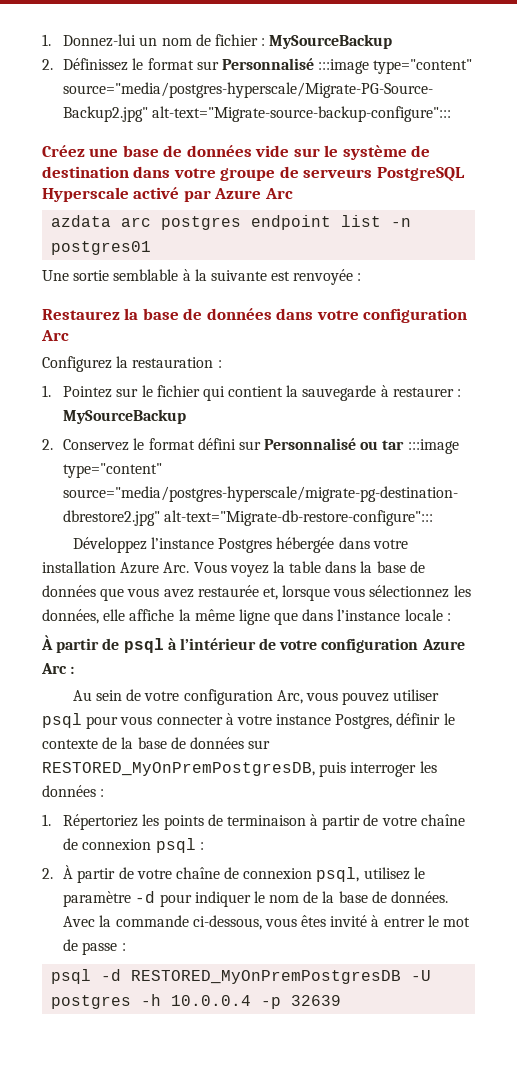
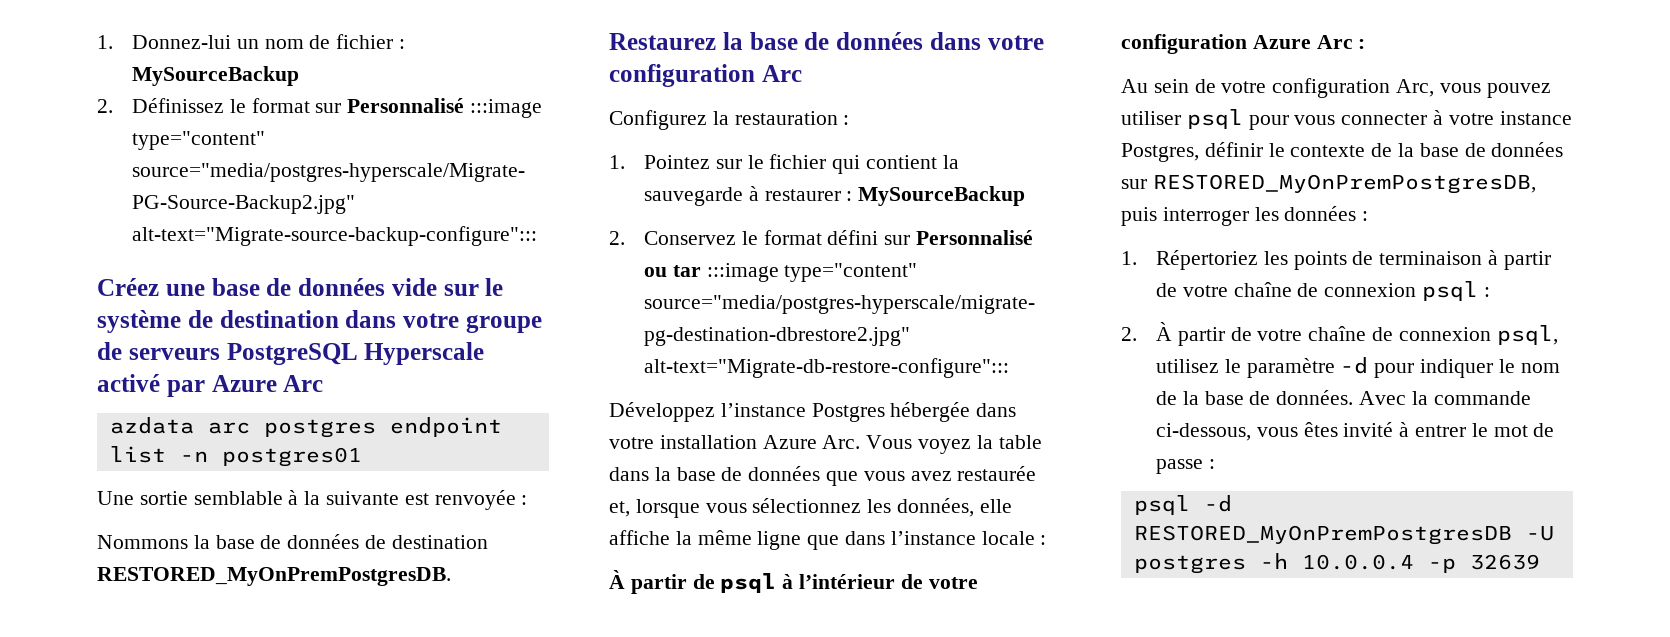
(362, 277) none -> [97,534,488,549] [97,567,451,586] // Nommons la base de données de destination RESTORED_MyOnPremPostgresDB.

